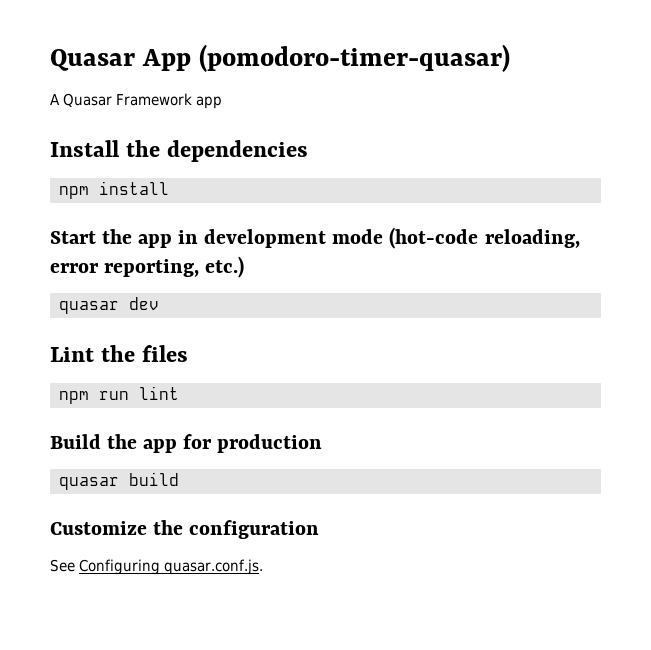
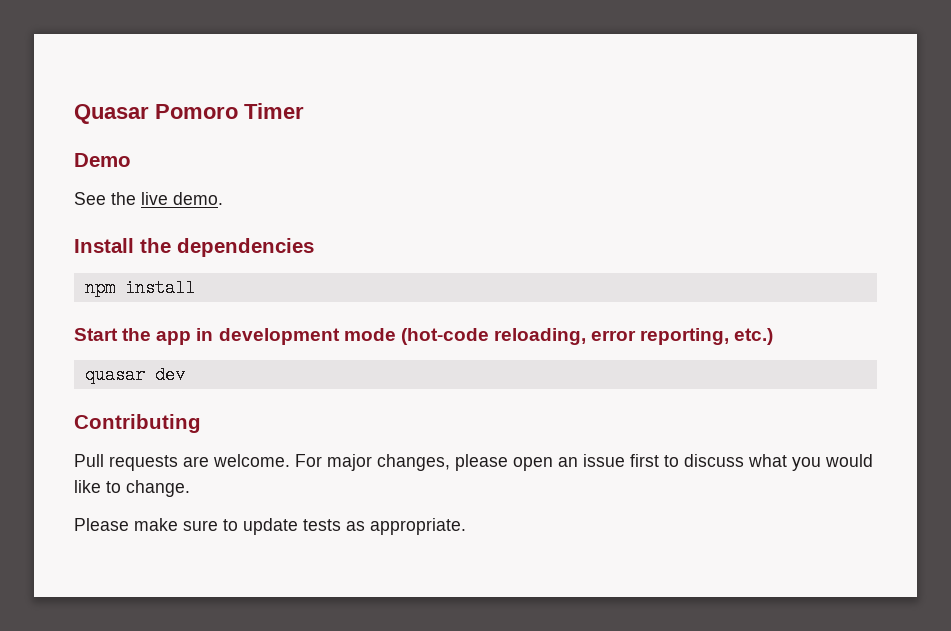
[50,44,511,72] [50,93,223,109] Quasar App (pomodoro-timer-quasar) // A Quasar Framework app -> [74,103,304,124] [74,153,131,167] [74,192,223,205] Quasar Pomoro Timer // Demo // See the live demo.
[50,345,189,362] [59,386,179,404] [50,434,323,453] [59,472,179,490] [50,520,320,539] [50,559,264,575] Lint the files // npm run lint // Build the app for production // quasar build // Customize the configuration // See Configuring quasar.conf.js. -> [74,414,201,433] [74,454,873,471] [74,480,190,497] [74,518,466,535] Contributing // Pull requests are welcome. For major changes, please open an issue first to discuss what you would like to change. // Please make sure to update tests as appropriate.

